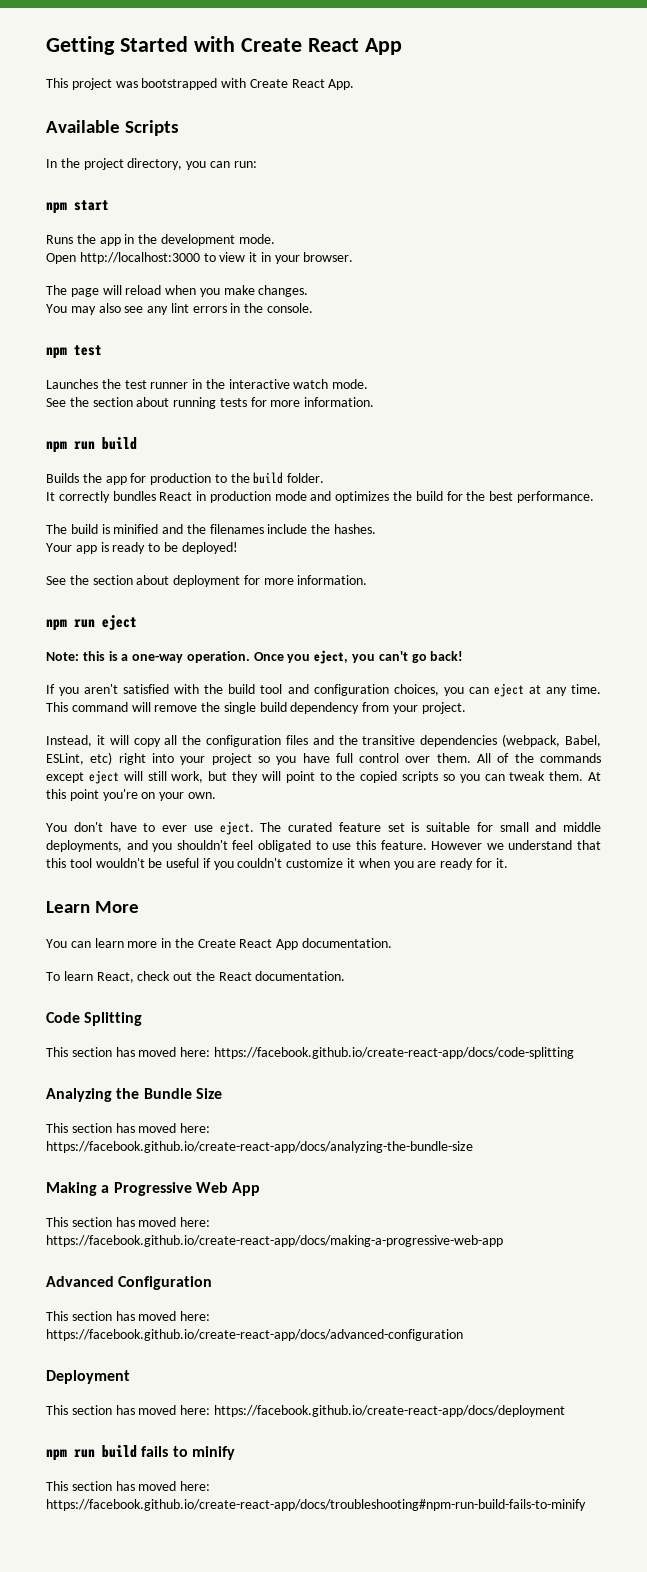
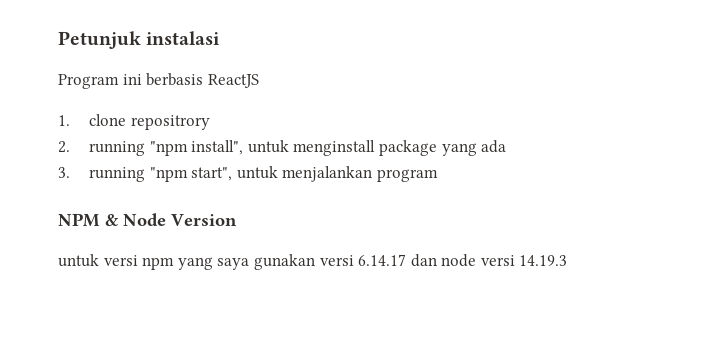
[46,36,402,55] [46,78,355,90] [46,120,180,136] [46,158,257,170] [46,200,109,214] [46,234,275,246] [46,252,354,264] [46,285,309,297] [46,303,314,315] [46,345,102,359] [46,379,369,389] [46,397,375,409] [46,437,137,453] [46,472,325,485] [46,491,594,503] [46,524,377,534] [46,542,238,554] [46,575,368,587] [46,615,137,631] [46,650,464,664] [46,683,601,697] [46,702,466,714] [46,734,601,747] [46,752,601,765] [46,770,601,784] [46,789,216,801] [46,821,601,835] [46,840,602,852] [46,858,508,870] [46,901,140,913] [46,938,393,950] [46,971,346,983] [46,1012,143,1026] [46,1047,574,1059] [46,1088,222,1102] [46,1123,211,1133] [46,1141,473,1153] [46,1182,261,1196] [46,1217,211,1227] [46,1235,503,1247] [46,1276,213,1290] [46,1311,211,1321] [46,1329,463,1341] [46,1370,130,1384] [46,1405,565,1417] [46,1445,235,1461] [46,1481,211,1491] [46,1499,586,1511] Getting Started with Create React App // This project was bootstrapped with Create React App. // Available Scripts // In the project directory, you can run: // npm start // Runs the app in the development mode. // Open http://localhost:3000 to view it in your browser. // The page will reload when you make changes. // You may also see any lint errors in the console. // npm test // Launches the test runner in the interactive watch mode. // See the section about running tests for more information. // npm run build // Builds the app for production to the build folder. // It correctly bundles React in production mode and optimizes the build for the best performance. // The build is minified and the filenames include the hashes. // Your app is ready to be deployed! // See the section about deployment for more information. // npm run eject // Note: this is a one-way operation. Once you eject, you can't go back! // If you aren't satisfied with the build tool and configuration choices, you can eject at any time. This command will remove the single build dependency from your project. // Instead, it will copy all the configuration files and the transitive dependencies (webpack, Babel, ESLint, etc) right into your project so you have full control over them. All of the commands except eject will still work, but they will point to the copied scripts so you can tweak them. At this point you're on your own. // You don't have to ever use eject. The curated feature set is suitable for small and middle deployments, and you shouldn't feel obligated to use this feature. However we understand that this tool wouldn't be useful if you couldn't customize it when you are ready for it. // Learn More // You can learn more in the Create React App documentation. // To learn React, check out the React documentation. // Code Splitting // This section has moved here: https://facebook.github.io/create-react-app/docs/code-splitting // Analyzing the Bundle Size // This section has moved here: https://facebook.github.io/create-react-app/docs/analyzing-the-bundle-size // Making a Progressive Web App // This section has moved here: https://facebook.github.io/create-react-app/docs/making-a-progressive-web-app // Advanced Configuration // This section has moved here: https://facebook.github.io/create-react-app/docs/advanced-configuration // Deployment // This section has moved here: https://facebook.github.io/create-react-app/docs/deployment // npm run build fails to minify // This section has moved here: https://facebook.github.io/create-react-app/docs/troubleshooting#npm-run-build-fails-to-minify -> [58,31,221,49] [58,73,259,89] [58,114,210,130] [58,140,507,156] [58,166,439,182] [58,213,237,227] [58,254,568,270] Petunjuk instalasi // Program ini berbasis ReactJS // 1. clone repositrory // 2. running "npm install", untuk menginstall package yang ada // 3. running "npm start", untuk menjalankan program // NPM & Node Version // untuk versi npm yang saya gunakan versi 6.14.17 dan node versi 14.19.3

